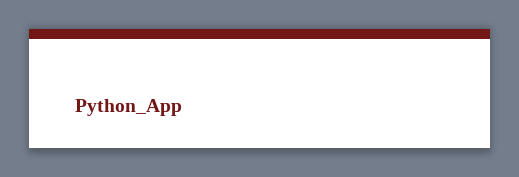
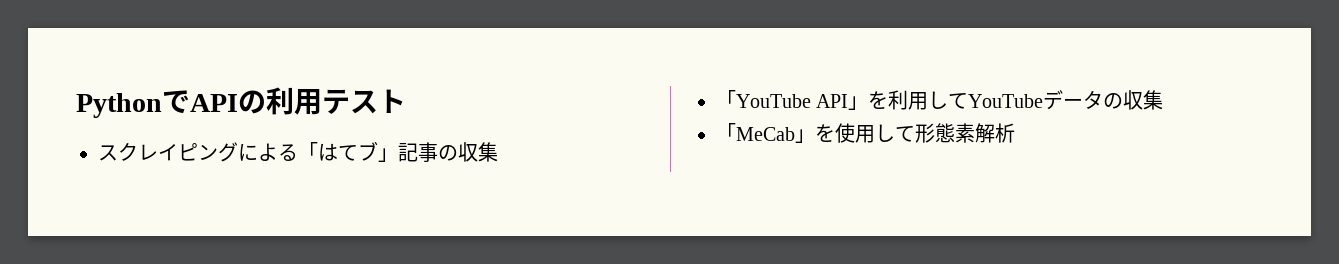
[75,99,182,116] Python_App -> [76,87,406,118] [98,141,498,162] [716,90,1164,110] [716,123,1015,143] PythonでAPIの利用テスト // スクレイピングによる「はてブ」記事の収集 // 「YouTube API」を利用してYouTubeデータの収集 // 「MeCab」を使用して形態素解析

